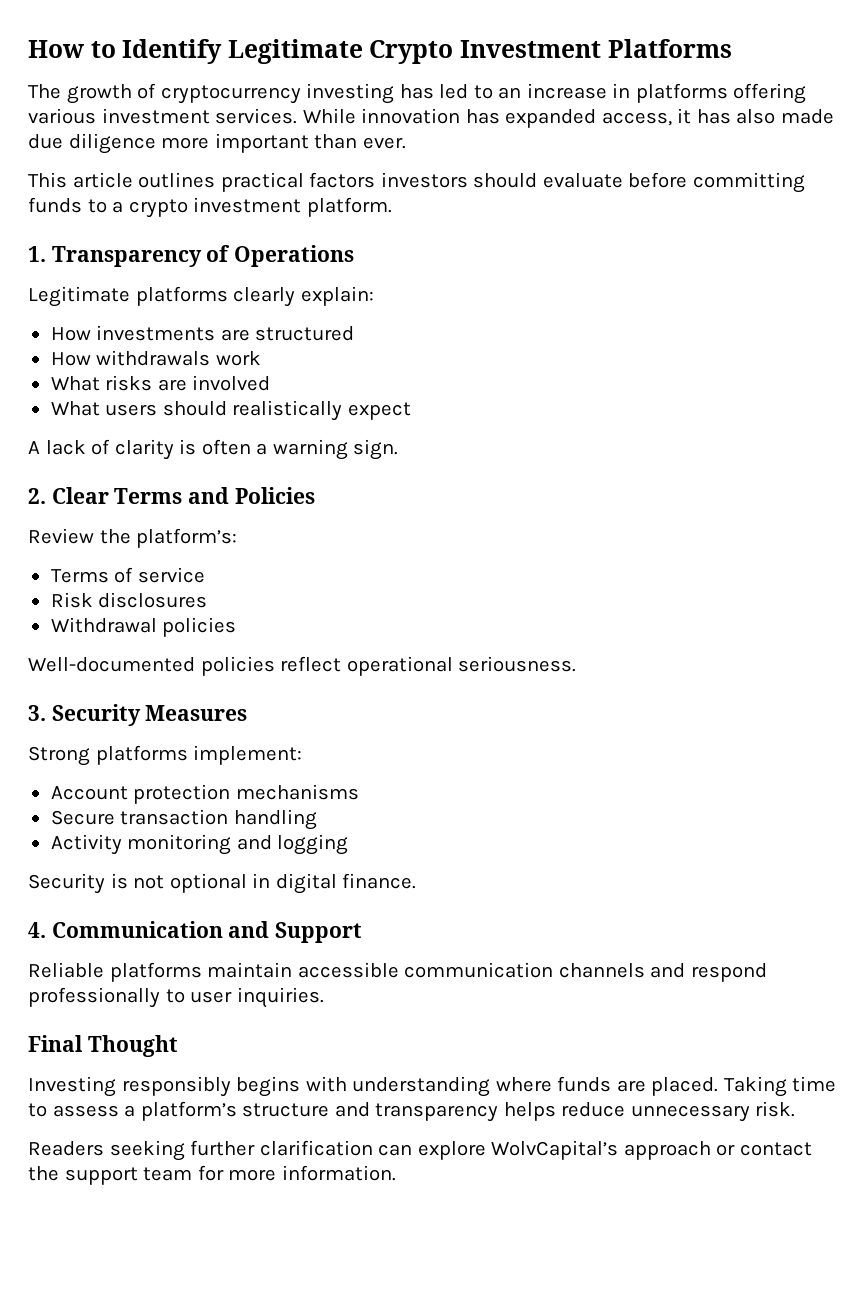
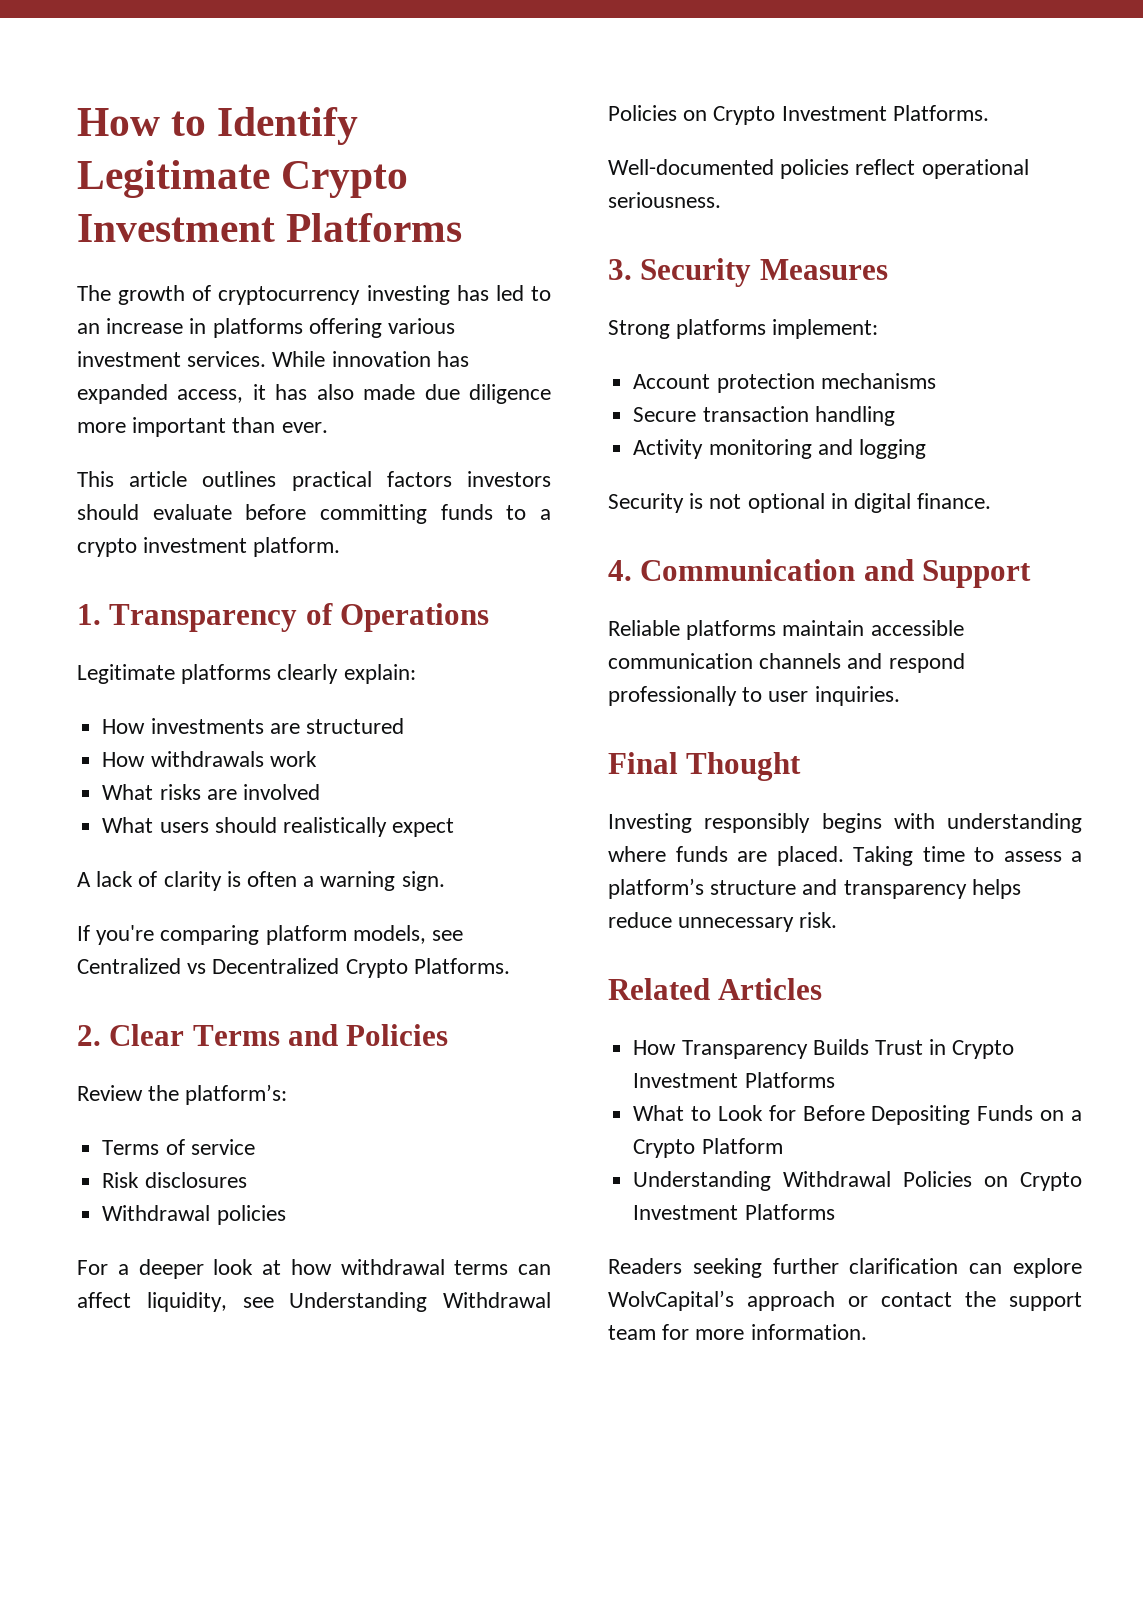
(399, 449) none -> [77,925,464,945] [77,958,510,978] // If you're comparing platform models, see Centralized vs Decentralized Crypto Platforms.
(237, 627) none -> [77,1259,551,1279] [77,1292,551,1312] [608,105,989,125] // For a deeper look at how withdrawal terms can affect liquidity, see Understanding Withdrawal Policies on Crypto Investment Platforms.
(796, 1109) none -> [608,978,823,1000] [633,1039,1015,1059] [633,1072,835,1088] [633,1105,1082,1125] [633,1138,783,1158] [633,1171,1082,1191] [633,1204,835,1220] // Related Articles // How Transparency Builds Trust in Crypto Investment Platforms // What to Look for Before Depositing Funds on a Crypto Platform // Understanding Withdrawal Policies on Crypto Investment Platforms

